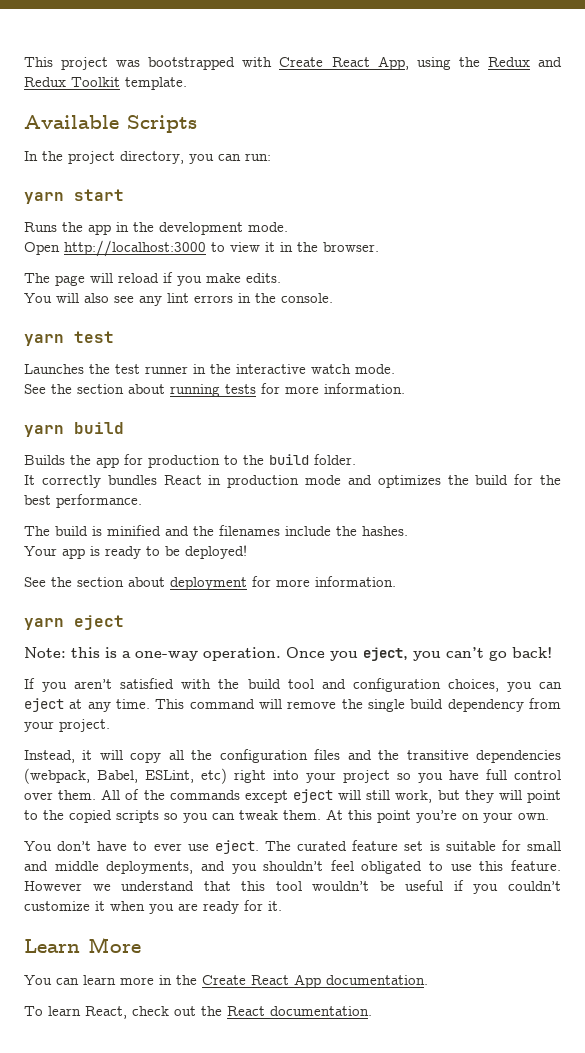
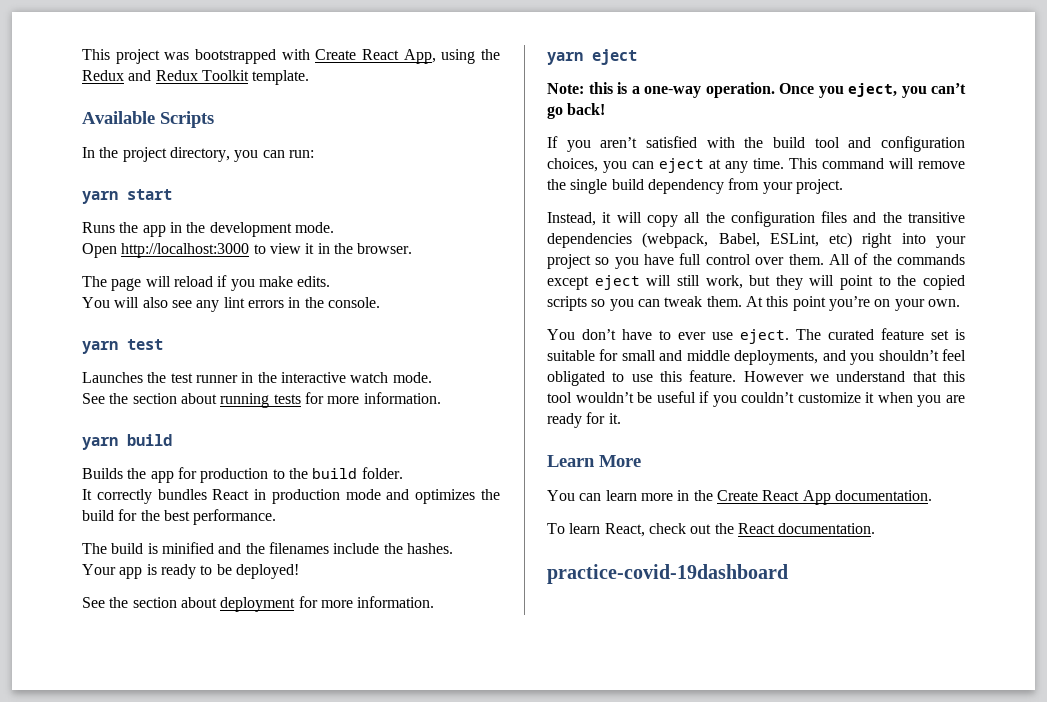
(372, 1011) none -> [547,564,788,584] // practice-covid-19dashboard

